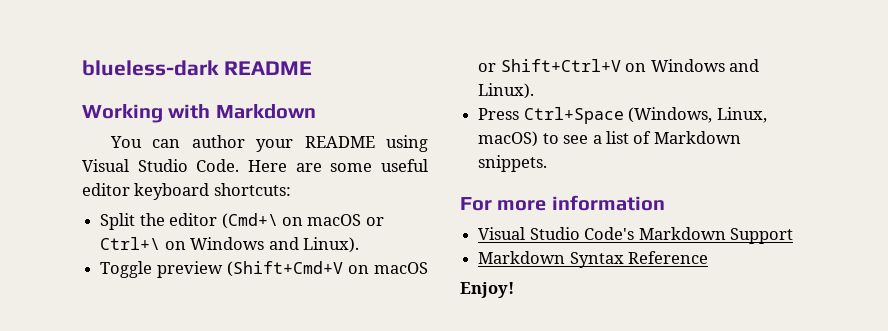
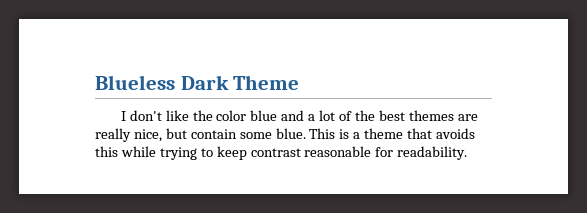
[82,60,312,76] [82,104,316,123] [109,135,428,152] [82,159,428,172] [82,183,291,200] [100,213,384,230] [100,237,359,253] [100,261,429,278] [478,59,759,72] [478,83,535,99] [478,107,767,124] [478,131,741,147] [478,155,548,172] [460,195,665,211] [478,227,793,244] [478,251,709,268] [460,282,514,298] blueless-dark README // Working with Markdown // You can author your README using Visual Studio Code. Here are some useful editor keyboard shortcuts: // Split the editor (Cmd+\ on macOS or Ctrl+\ on Windows and Linux). // Toggle preview (Shift+Cmd+V on macOS or Shift+Ctrl+V on Windows and Linux). // Press Ctrl+Space (Windows, Linux, macOS) to see a list of Markdown snippets. // For more information // Visual Studio Code's Markdown Support // Markdown Syntax Reference // Enjoy! -> [95,75,300,90] [120,110,478,121] [95,128,476,142] [95,146,468,160] Blueless Dark Theme // I don't like the color blue and a lot of the best themes are really nice, but contain some blue. This is a theme that avoids this while trying to keep contrast reasonable for readability.

